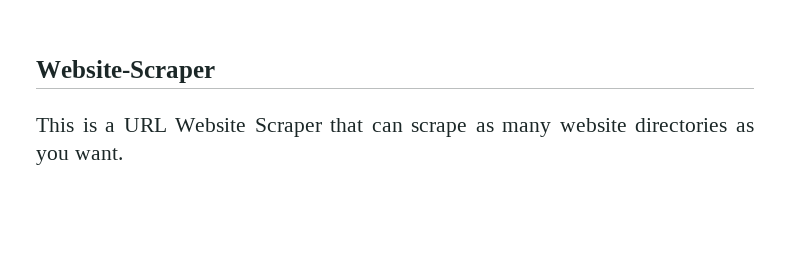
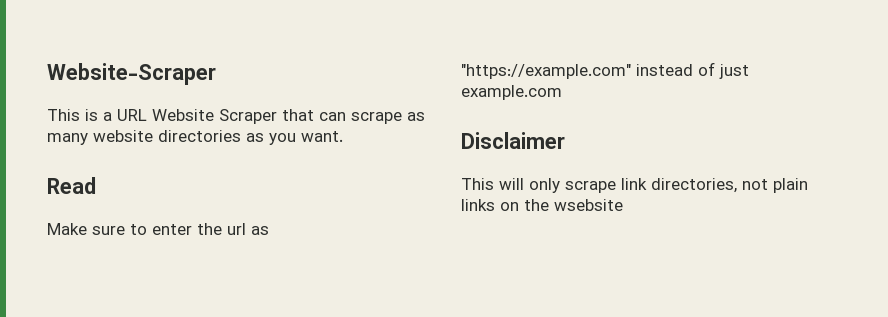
(123, 154) none -> [47,177,96,194] [47,223,269,235] [461,62,749,79] [461,85,562,100] [461,132,565,149] [461,178,808,193] [461,199,623,211] // Read // Make sure to enter the url as "https://example.com" instead of just example.com // Disclaimer // This will only scrape link directories, not plain links on the wsebsite

